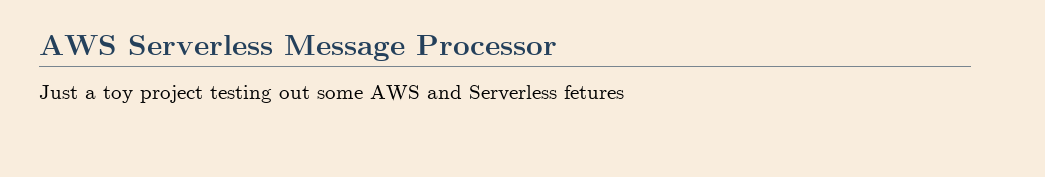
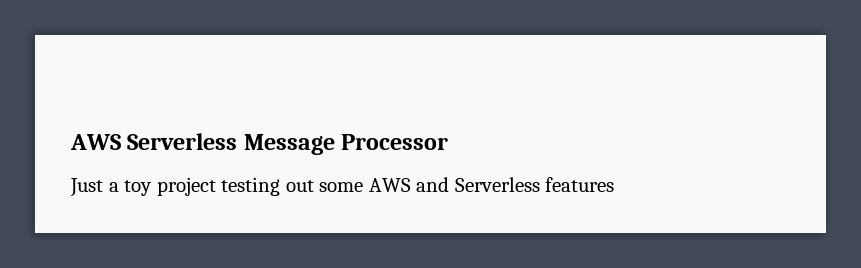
[564,85,624,99] fetures -> [545,177,615,192] features

